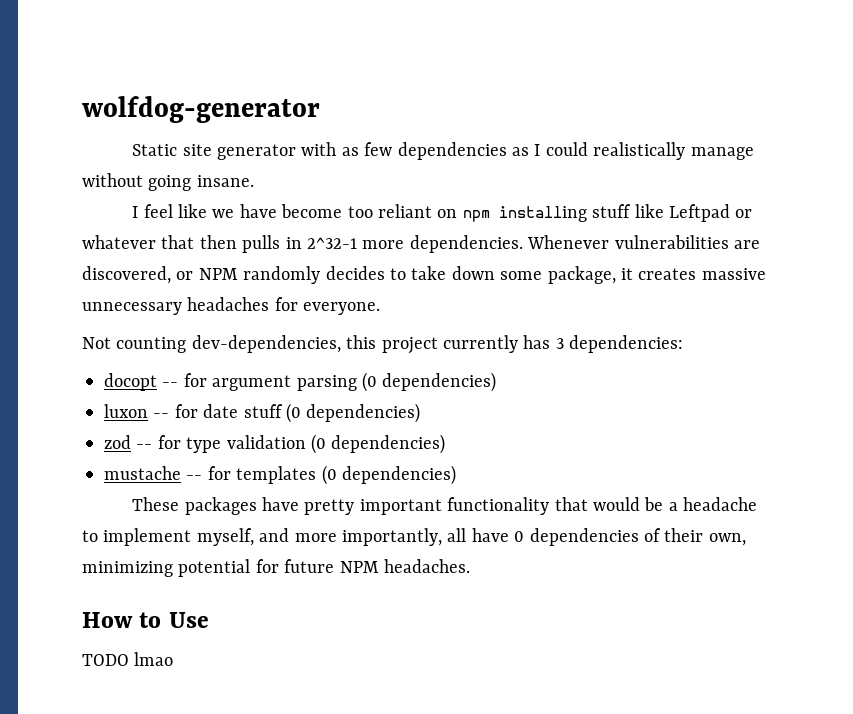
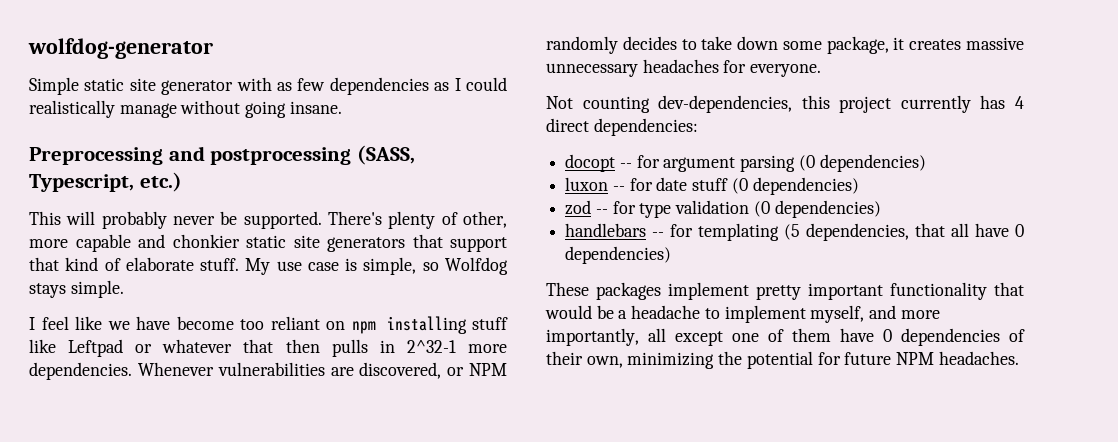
[132,144,178,156] Static -> [29,77,125,95] Simple static
(254, 181) none -> [29,145,415,165] [29,172,182,192] [29,211,507,229] [29,234,507,252] [29,257,508,275] [29,280,124,298] // Preprocessing and postprocessing (SASS, Typescript, etc.) // This will probably never be supported. There's plenty of other, more capable and chonkier static site generators that support that kind of elaborate stuff. My use case is simple, so Wolfdog stays simple.
[555,338,564,349] 3 -> [1015,96,1024,109] [546,118,589,132] 4 direct
[104,465,337,485] mustache -- for templates (0 -> [565,223,1024,241] handlebars -- for templating (5 dependencies, that all have 0
[261,497,299,511] have -> [668,282,749,300] implement
(467, 535) none -> [675,328,831,346] except one of them
(173, 569) none -> [718,351,743,365] the
[82,612,209,628] [82,652,174,666] // How to Use // TODO lmao -> (1019, 358) none

